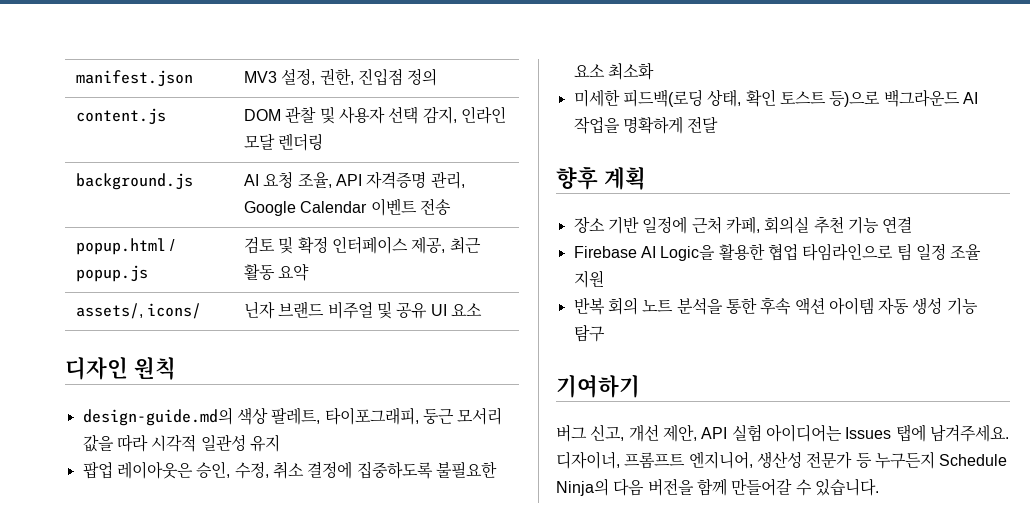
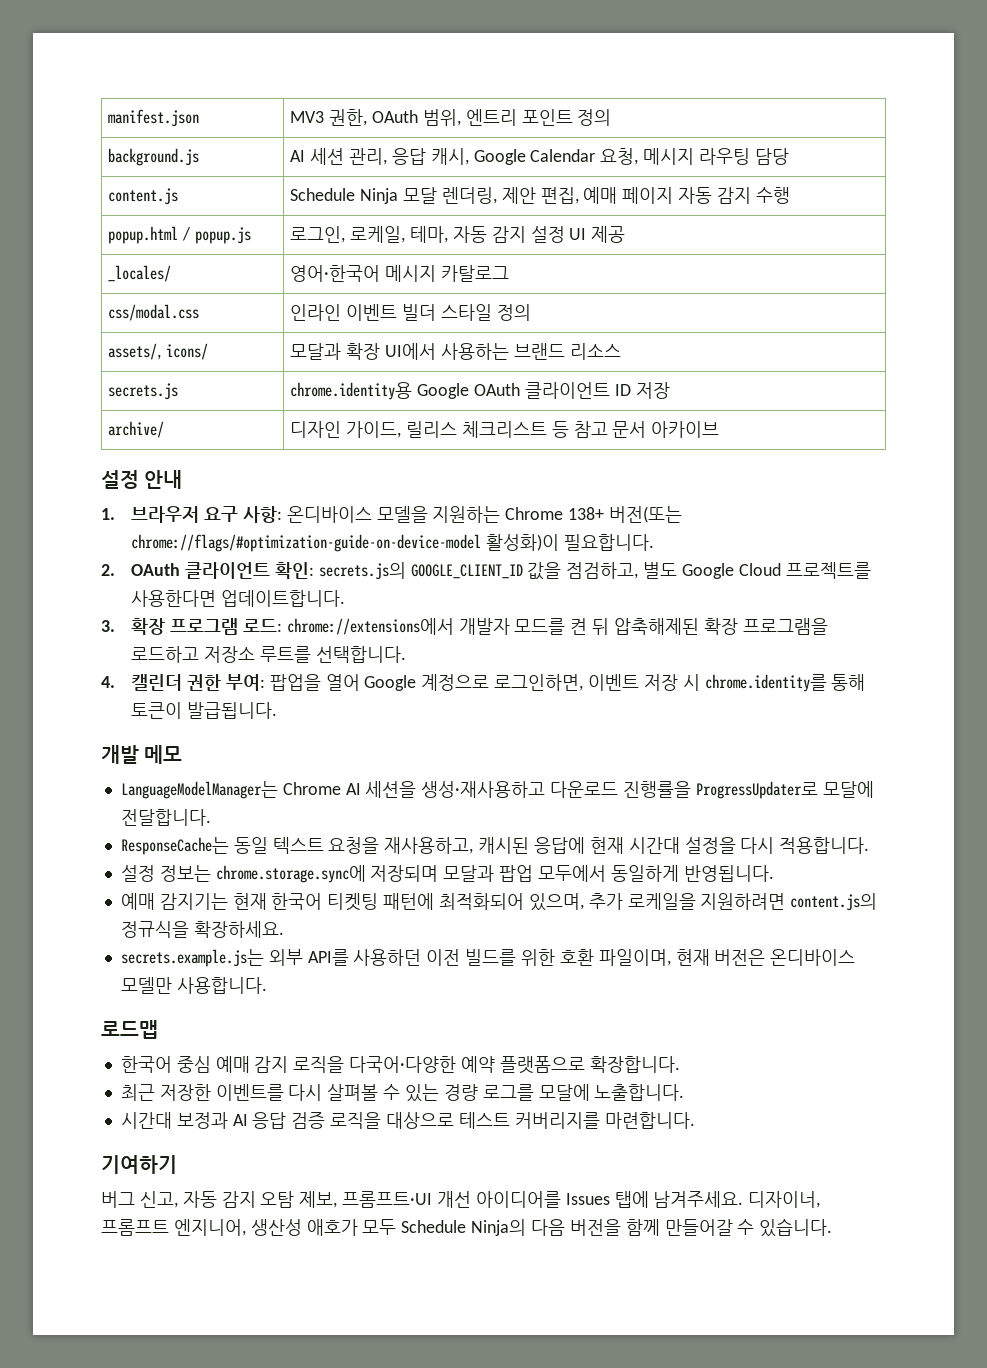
[281,68,438,86] [75,108,166,125] [243,106,506,124] [243,133,324,151] [75,173,193,190] [243,171,465,189] [243,198,451,216] [75,238,176,255] [75,265,148,282] [243,236,481,254] [243,263,310,281] [75,303,202,319] [243,301,482,319] [65,357,176,380] [82,407,503,426] [82,434,280,452] [82,461,497,479] [573,62,654,80] [573,89,978,107] [573,116,719,134] [556,166,646,190] [573,216,913,234] [573,243,982,261] [573,270,604,288] [573,297,978,315] [573,324,605,342] [556,374,640,398] [556,424,842,442] 설정, 권한, 진입점 정의 // content.js | DOM 관찰 및 사용자 선택 감지, 인라인 모달 렌더링 // background.js | AI 요청 조율, API 자격증명 관리, Google Calendar 이벤트 전송 // popup.html / popup.js | 검토 및 확정 인터페이스 제공, 최근 활동 요약 // assets/, icons/ | 닌자 브랜드 비주얼 및 공유 UI 요소 // 디자인 원칙 // design-guide.md의 색상 팔레트, 타이포그래피, 둥근 모서리 값을 따라 시각적 일관성 유지 // 팝업 레이아웃은 승인, 수정, 취소 결정에 집중하도록 불필요한 요소 최소화 // 미세한 피드백(로딩 상태, 확인 토스트 등)으로 백그라운드 AI 작업을 명확하게 전달 // 향후 계획 // 장소 기반 일정에 근처 카페, 회의실 추천 기능 연결 // Firebase AI Logic을 활용한 협업 타임라인으로 팀 일정 조율 지원 // 반복 회의 노트 분석을 통한 후속 액션 아이템 자동 생성 기능 탐구 // 기여하기 // 버그 신고, 개선 제안, API 실험 아이디어는 -> [329,109,612,126] [108,148,200,166] [290,148,789,165] [108,188,179,205] [290,187,790,204] [108,226,251,244] [290,226,626,243] [108,265,172,282] [290,265,509,282] [108,304,200,321] [290,304,531,321] [108,343,209,360] [290,343,621,360] [108,383,179,400] [290,382,670,400] [108,421,165,438] [290,421,720,438] [101,470,183,489] [101,506,683,523] [131,534,654,552] [101,562,871,580] [131,590,346,607] [101,618,828,635] [131,646,406,663] [101,674,866,692] [131,702,278,719] [101,745,183,764] [120,781,874,799] [120,809,211,826] [120,837,870,855] [120,865,774,883] [120,893,878,911] [120,921,284,938] [120,949,856,967] [120,977,267,994] [101,1020,158,1039] [120,1056,680,1074] [120,1084,685,1102] [120,1112,695,1129] [101,1155,177,1174] [101,1191,561,1208] 권한, OAuth 범위, 엔트리 포인트 정의 // background.js | AI 세션 관리, 응답 캐시, Google Calendar 요청, 메시지 라우팅 담당 // content.js | Schedule Ninja 모달 렌더링, 제안 편집, 예매 페이지 자동 감지 수행 // popup.html / popup.js | 로그인, 로케일, 테마, 자동 감지 설정 UI 제공 // _locales/ | 영어·한국어 메시지 카탈로그 // css/modal.css | 인라인 이벤트 빌더 스타일 정의 // assets/, icons/ | 모달과 확장 UI에서 사용하는 브랜드 리소스 // secrets.js | chrome.identity용 Google OAuth 클라이언트 ID 저장 // archive/ | 디자인 가이드, 릴리스 체크리스트 등 참고 문서 아카이브 // 설정 안내 // 1. 브라우저 요구 사항: 온디바이스 모델을 지원하는 Chrome 138+ 버전(또는 chrome://flags/#optimization-guide-on-device-model 활성화)이 필요합니다. // 2. OAuth 클라이언트 확인: secrets.js의 GOOGLE_CLIENT_ID 값을 점검하고, 별도 Google Cloud 프로젝트를 사용한다면 업데이트합니다. // 3. 확장 프로그램 로드: chrome://extensions에서 개발자 모드를 켠 뒤 압축해제된 확장 프로그램을 로드하고 저장소 루트를 선택합니다. // 4. 캘린더 권한 부여: 팝업을 열어 Google 계정으로 로그인하면, 이벤트 저장 시 chrome.identity를 통해 토큰이 발급됩니다. // 개발 메모 // LanguageModelManager는 Chrome AI 세션을 생성·재사용하고 다운로드 진행률을 ProgressUpdater로 모달에 전달합니다. // ResponseCache는 동일 텍스트 요청을 재사용하고, 캐시된 응답에 현재 시간대 설정을 다시 적용합니다. // 설정 정보는 chrome.storage.sync에 저장되며 모달과 팝업 모두에서 동일하게 반영됩니다. // 예매 감지기는 현재 한국어 티켓팅 패턴에 최적화되어 있으며, 추가 로케일을 지원하려면 content.js의 정규식을 확장하세요. // secrets.example.js는 외부 API를 사용하던 이전 빌드를 위한 호환 파일이며, 현재 버전은 온디바이스 모델만 사용합니다. // 로드맵 // 한국어 중심 예매 감지 로직을 다국어·다양한 예약 플랫폼으로 확장합니다. // 최근 저장한 이벤트를 다시 살펴볼 수 있는 경량 로그를 모달에 노출합니다. // 시간대 보정과 AI 응답 검증 로직을 대상으로 테스트 커버리지를 마련합니다. // 기여하기 // 버그 신고, 자동 감지 오탐 제보, 프롬프트·UI 개선 아이디어를
[806,451,935,469] 전문가 등 누구든지 -> [306,1219,397,1236] 애호가 모두

